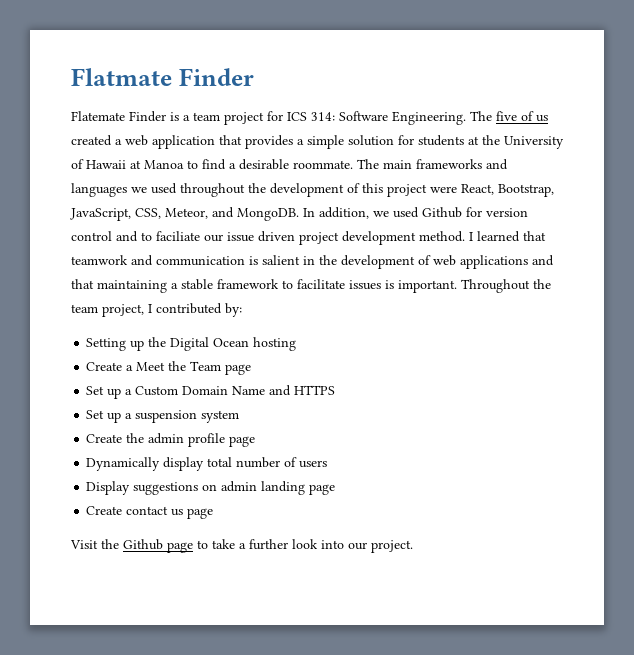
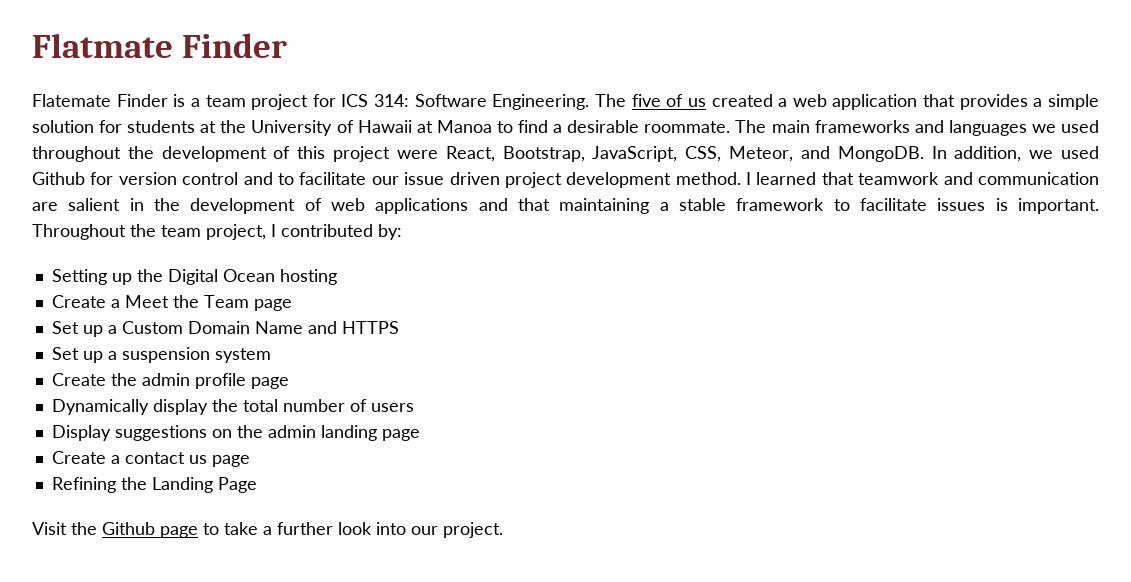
[156,231,200,241] faciliate -> [299,172,367,185] facilitate
[249,256,258,265] is -> [32,202,58,211] are
(205, 464) none -> [211,399,238,412] the
(218, 487) none -> [236,425,263,438] the
(123, 510) none -> [110,455,120,464] a
(214, 513) none -> [51,477,257,493] // Refining the Landing Page

